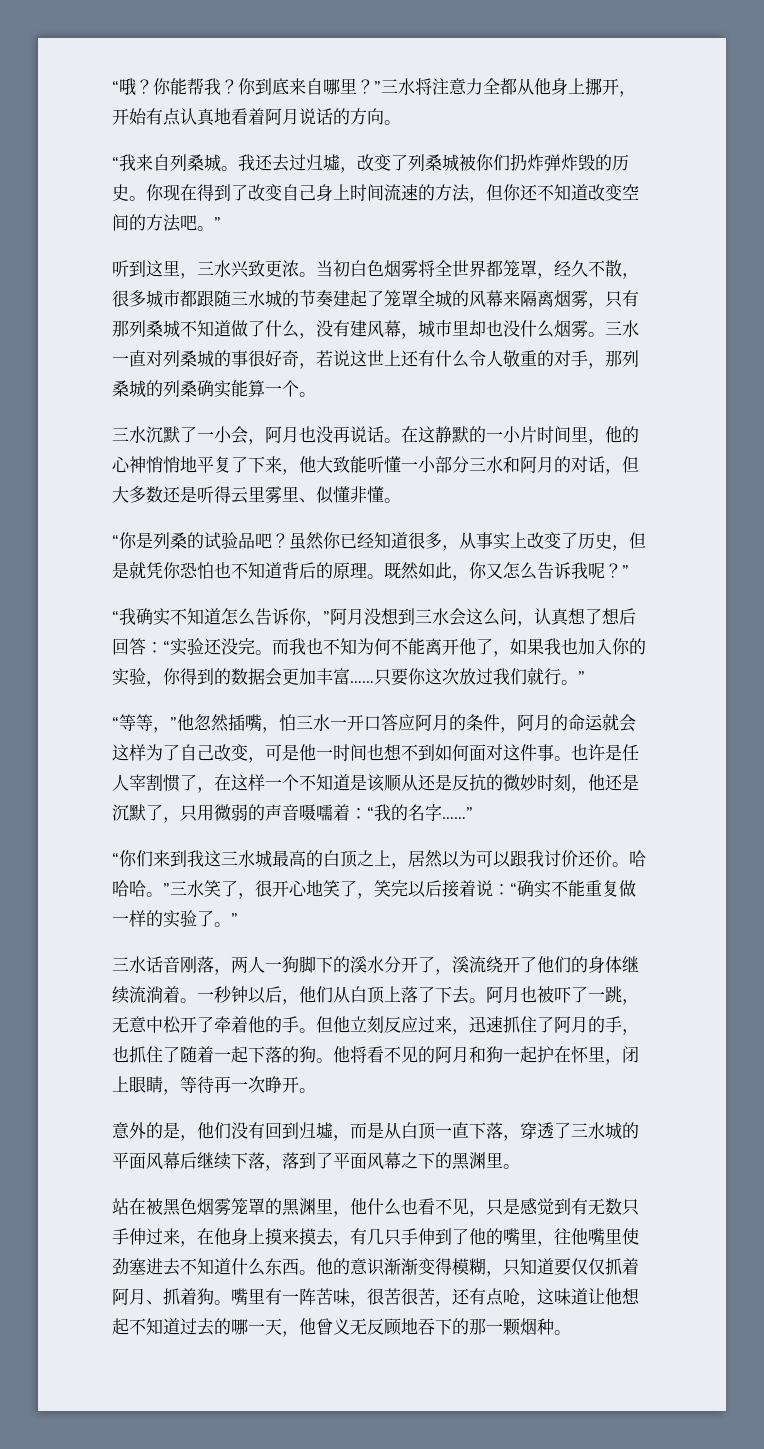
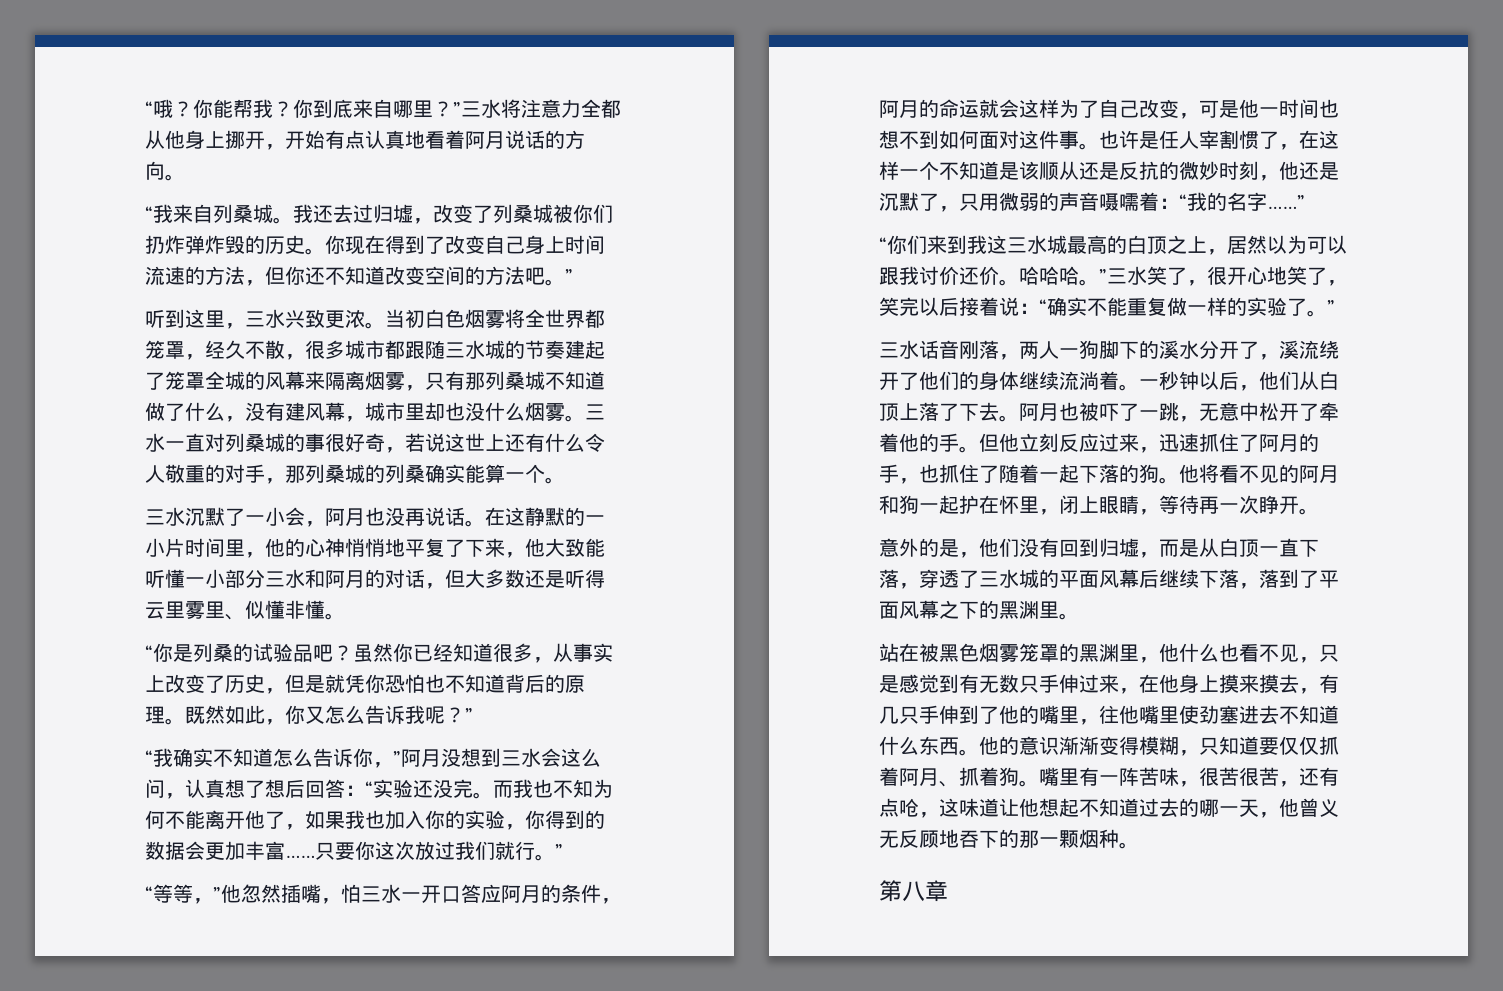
(571, 1332) none -> [879,880,948,902] // 第八章

